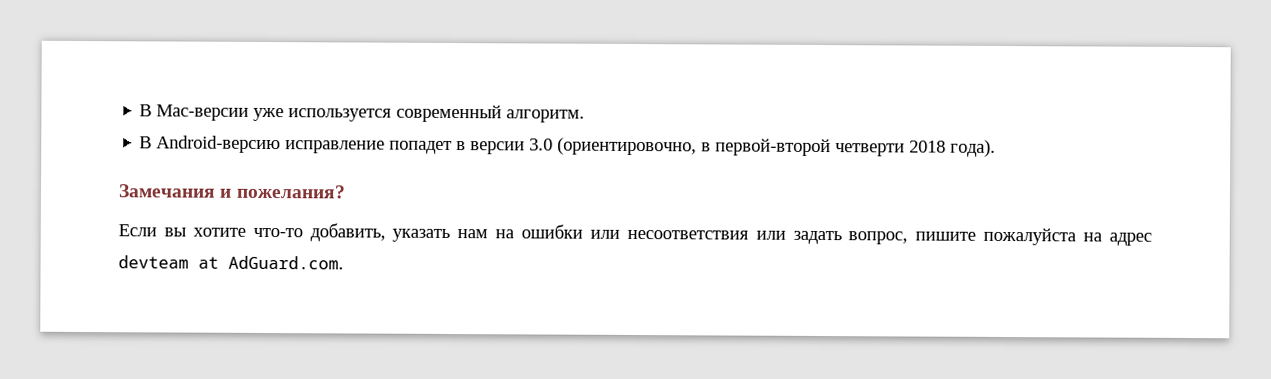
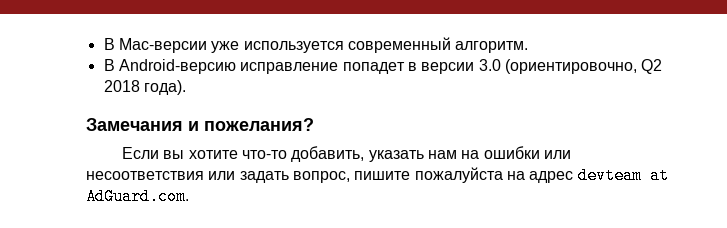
[701,138,906,157] в первой-второй четверти -> [641,59,663,74] Q2

